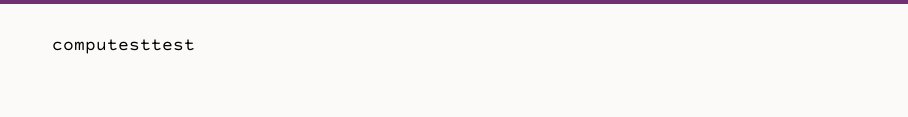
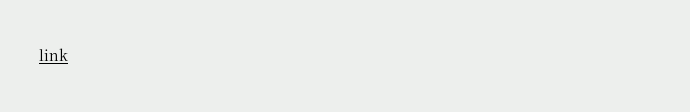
[52,39,195,54] computesttest -> [39,48,68,61] link

